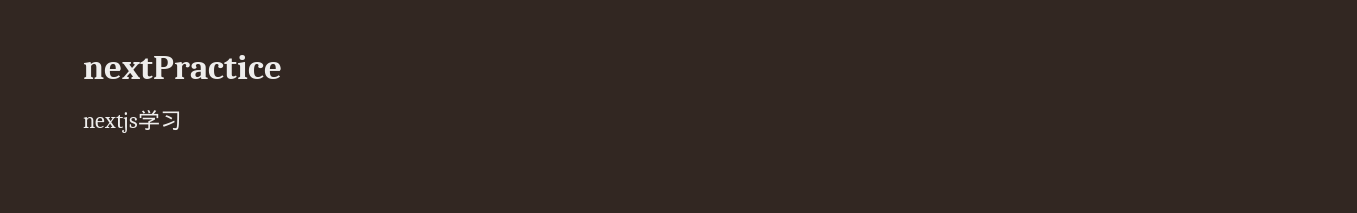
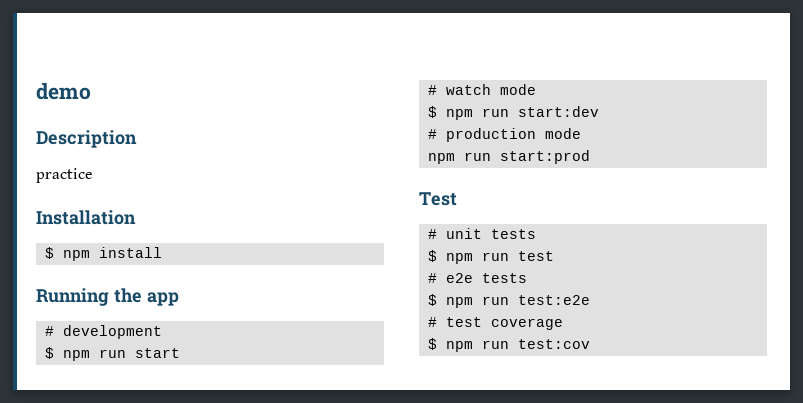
[83,55,282,79] [83,110,182,133] nextPractice // nextjs学习 -> [36,83,91,100] [36,130,137,148] [36,168,93,183] [36,210,136,225] [45,247,163,261] [36,288,179,306] [45,325,163,339] [45,347,181,361] [428,84,537,95] [428,106,600,120] [428,128,582,142] [428,150,591,164] [419,192,457,206] [428,228,537,239] [428,250,555,264] [428,273,528,283] [428,294,591,308] [428,317,564,330] [428,338,591,352] demo // Description // practice // Installation // $ npm install // Running the app // # development // $ npm run start // # watch mode // $ npm run start:dev // # production mode // npm run start:prod // Test // # unit tests // $ npm run test // # e2e tests // $ npm run test:e2e // # test coverage // $ npm run test:cov

